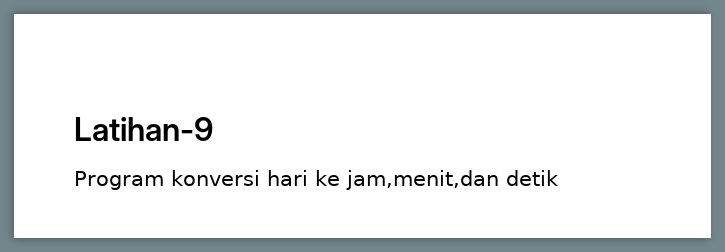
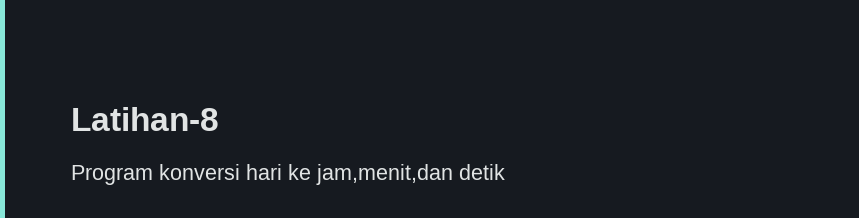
[74,117,213,141] Latihan-9 -> [71,107,219,131] Latihan-8

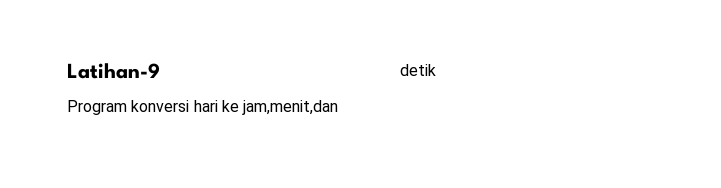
[71,107,219,131] Latihan-8 -> [67,63,160,79] Latihan-9

